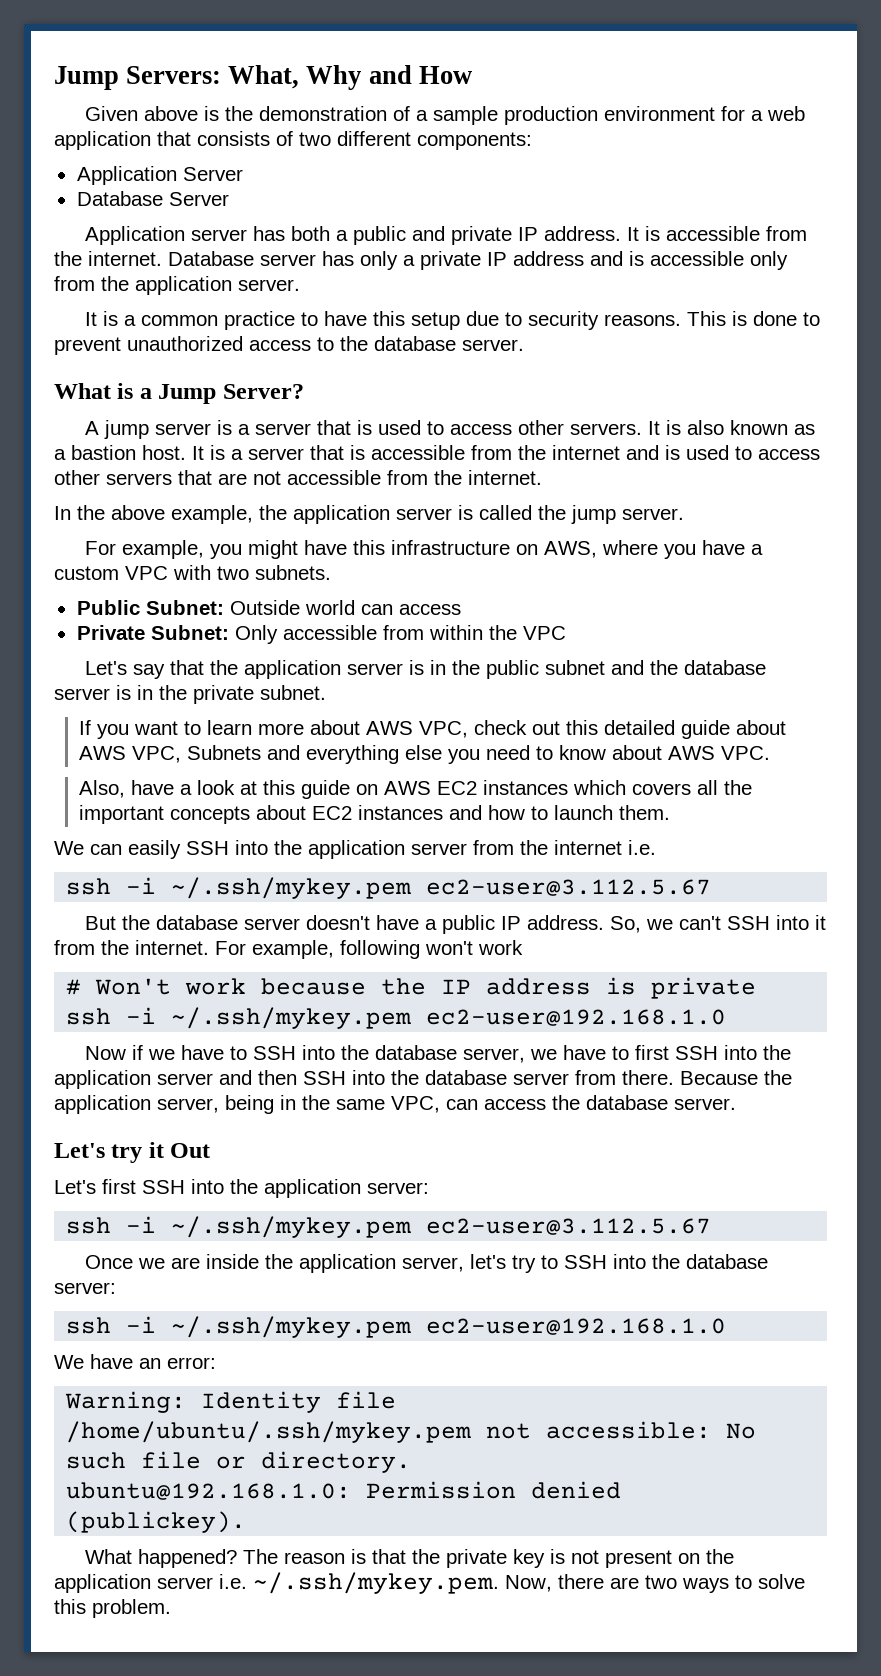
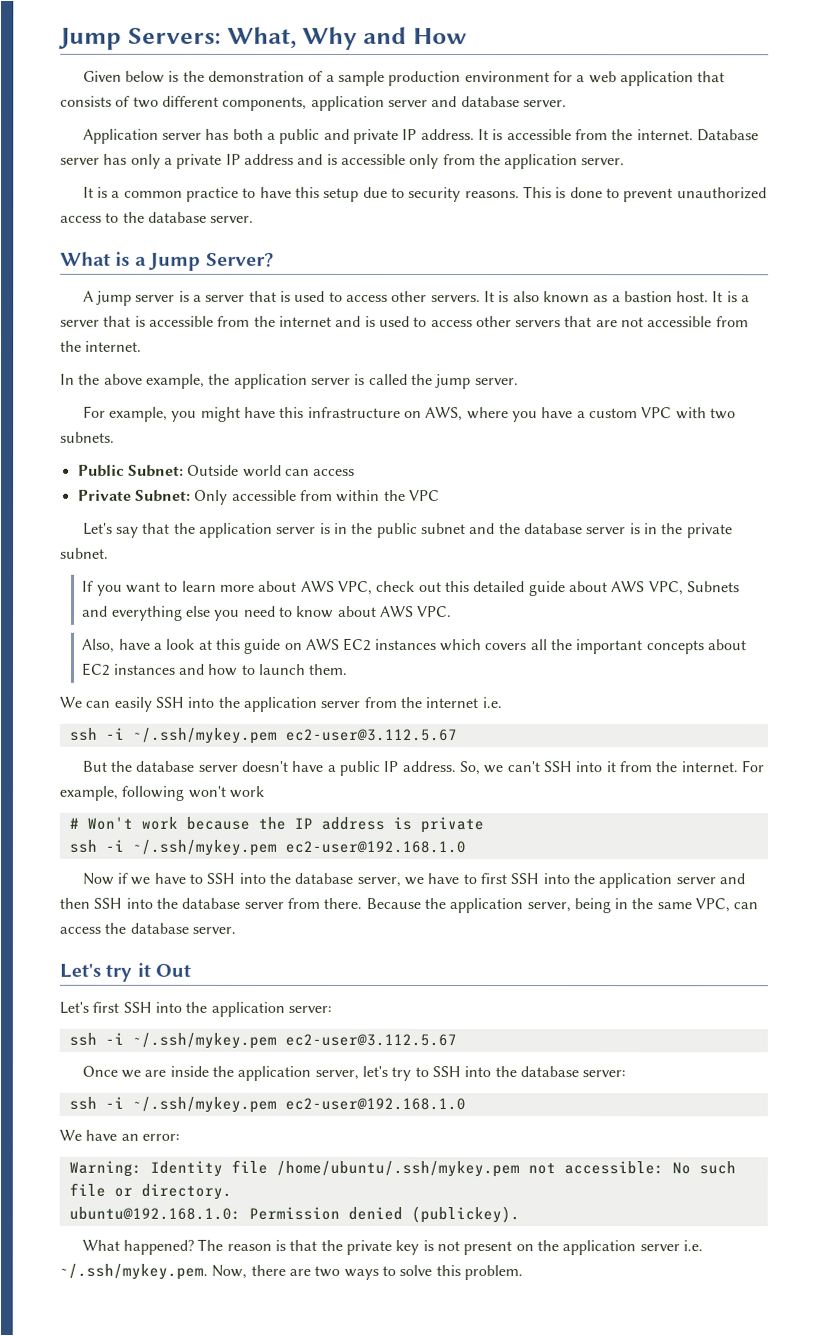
[144,106,199,121] above -> [125,70,166,83] below
[417,132,532,150] [76,166,243,185] [76,191,229,206] components: // Application Server // Database Server -> [222,95,567,111] components, application server and database server.

